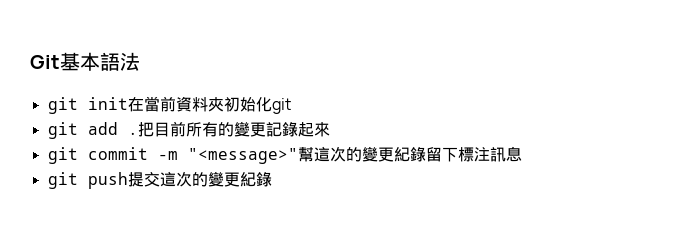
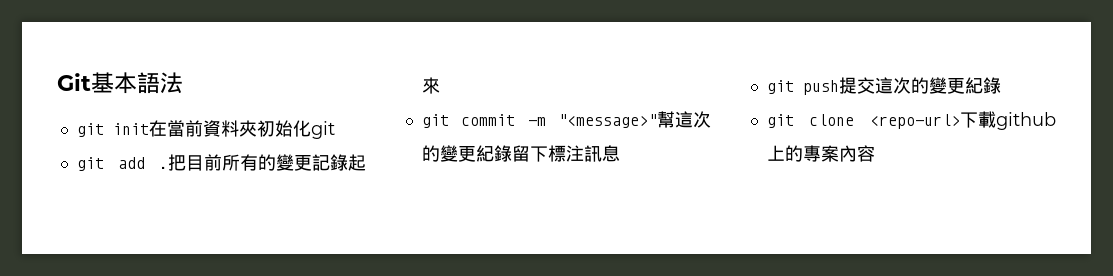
(272, 179) none -> [766,111,1056,130] [766,145,875,162] // git clone <repo-url>下載github上的專案內容

